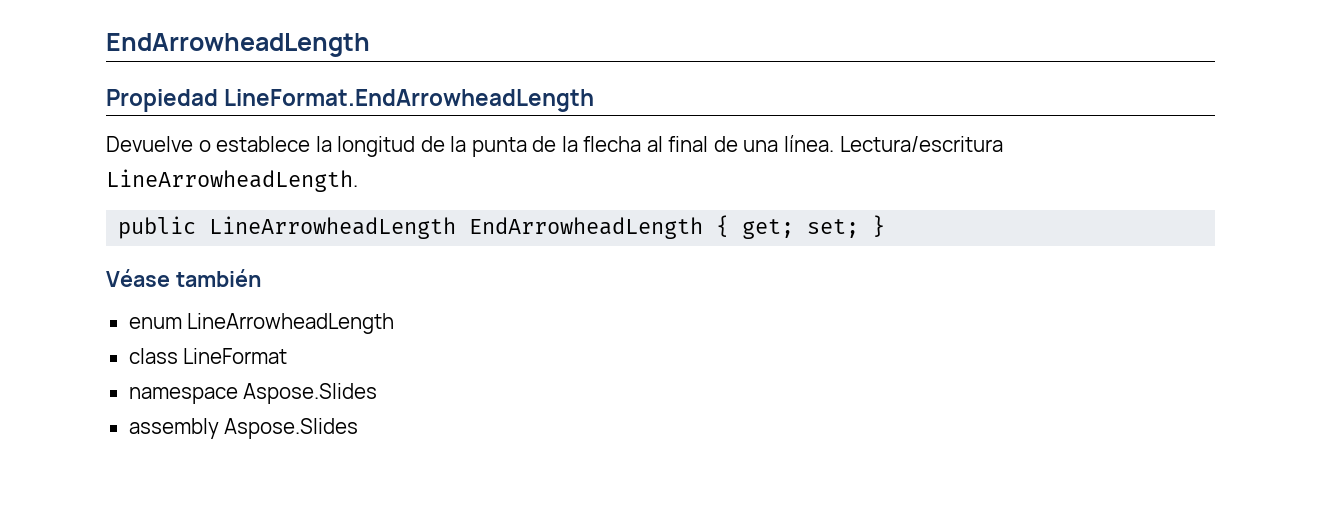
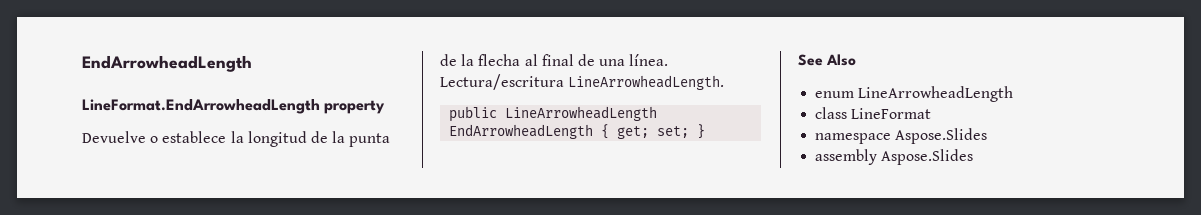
[106,89,218,112] Propiedad -> (252, 63) none
(595, 100) none -> [324,100,386,114] property
[106,269,261,287] Véase también -> [798,54,857,66] See Also

